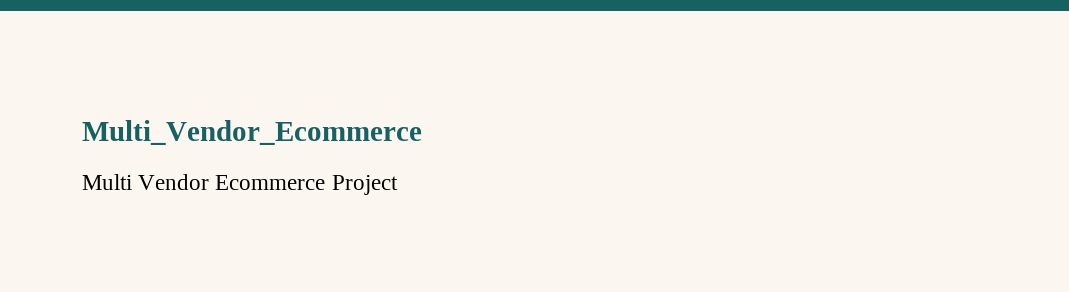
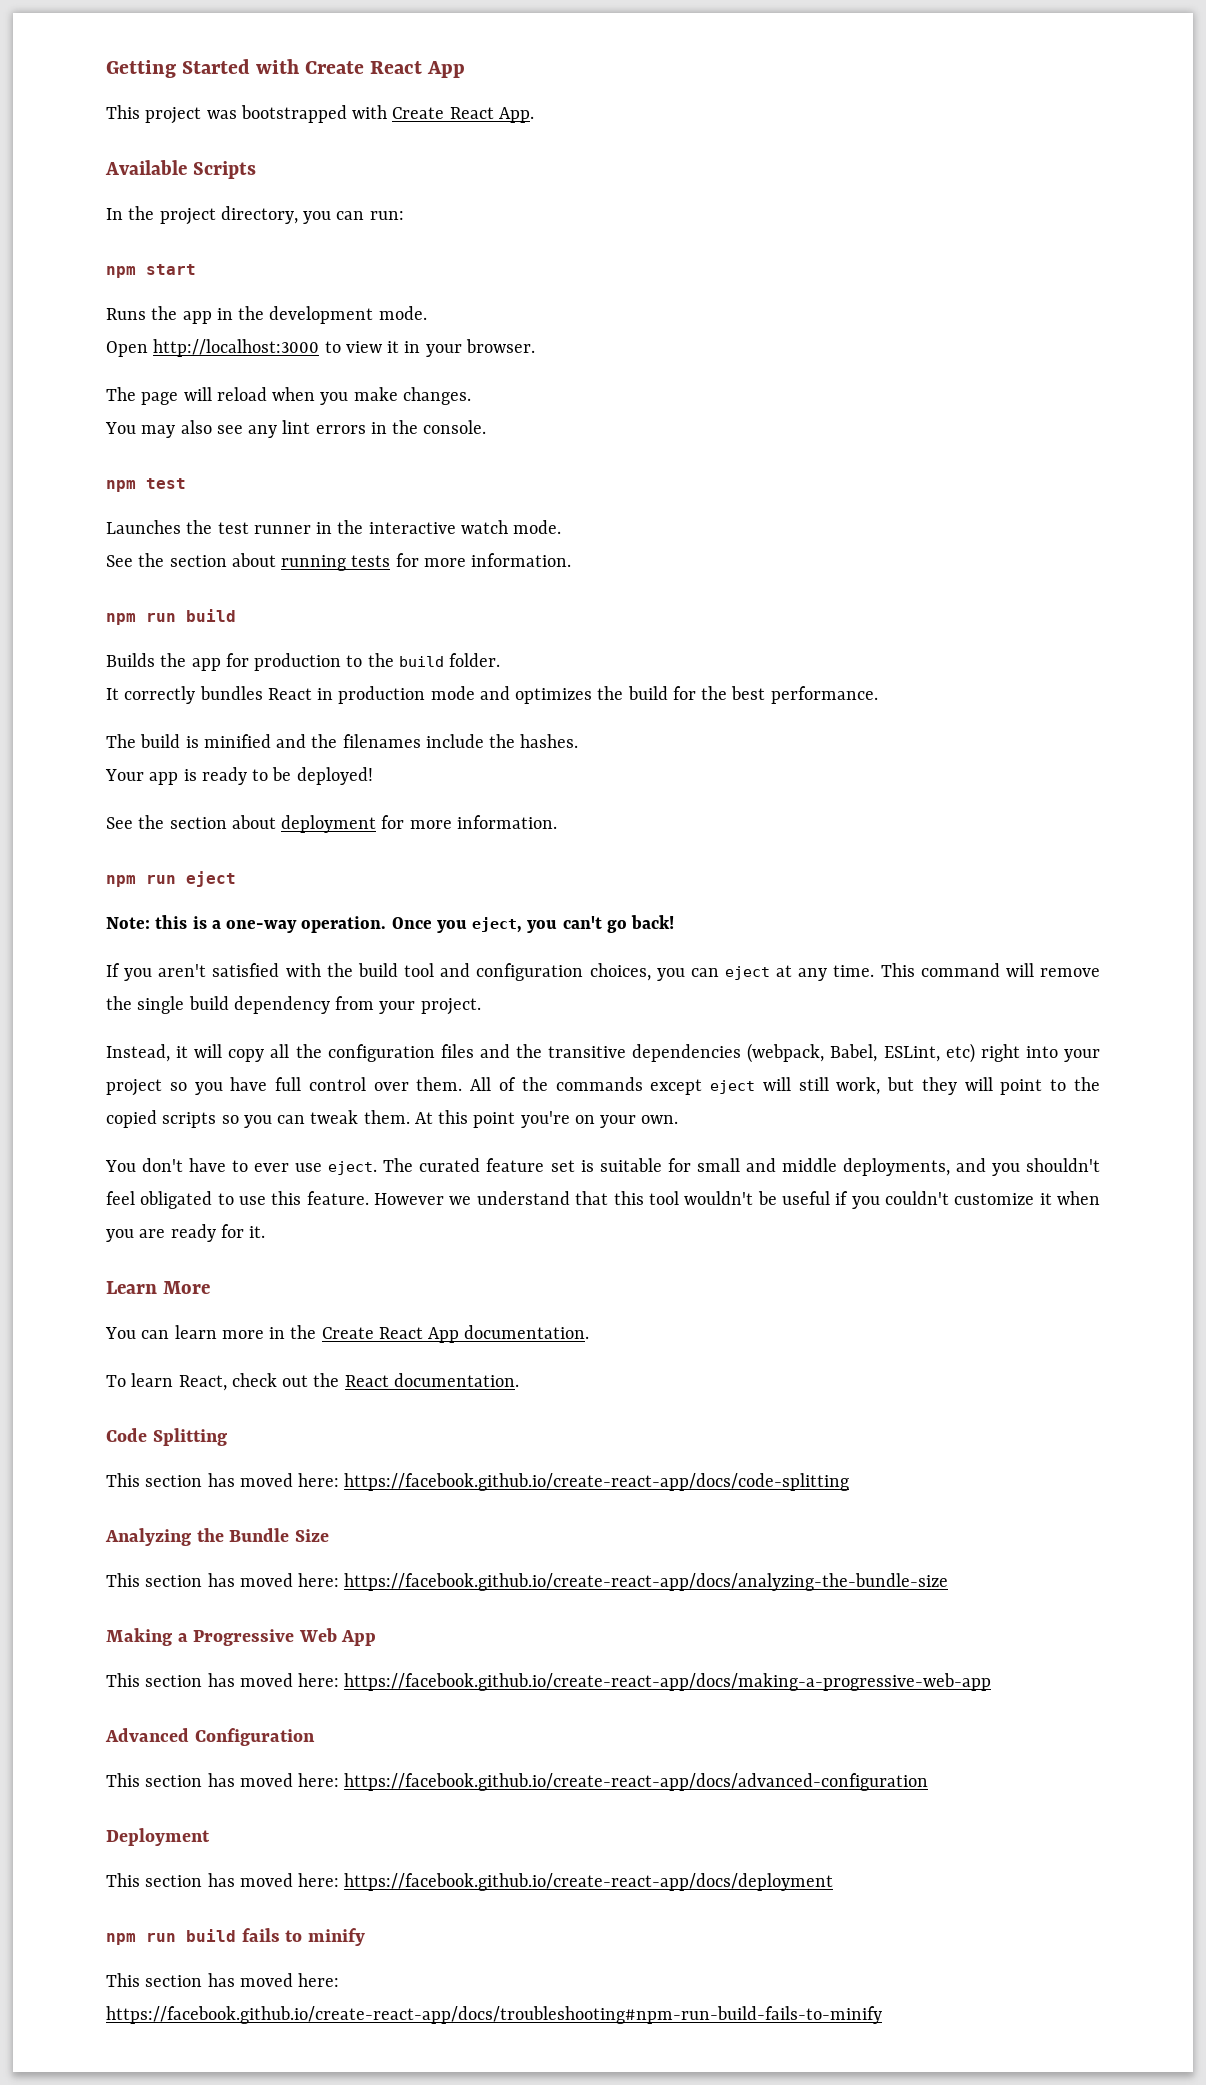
[82,120,422,145] [82,174,398,195] Multi_Vendor_Ecommerce // Multi Vendor Ecommerce Project -> [106,59,466,78] [106,105,534,124] [105,160,256,179] [106,206,404,225] [106,264,196,278] [106,306,427,324] [106,339,535,357] [106,387,471,405] [105,420,487,438] [106,478,186,492] [106,520,562,534] [106,553,572,571] [106,609,236,625] [106,653,501,671] [106,686,878,704] [106,734,579,748] [105,767,373,785] [106,815,557,833] [106,871,236,887] [106,915,675,933] [106,963,1100,981] [106,996,481,1015] [106,1043,1100,1063] [106,1077,1100,1096] [106,1110,679,1128] [105,1158,1100,1176] [106,1191,1101,1209] [106,1224,266,1242] [106,1281,210,1294] [105,1325,590,1343] [106,1373,519,1391] [106,1428,227,1446] [106,1473,850,1491] [105,1528,329,1546] [106,1573,949,1591] [106,1628,377,1646] [106,1673,992,1691] [105,1728,315,1746] [106,1773,929,1791] [106,1828,210,1846] [106,1873,834,1891] [106,1928,365,1946] [106,1973,340,1987] [106,2006,882,2024] Getting Started with Create React App // This project was bootstrapped with Create React App. // Available Scripts // In the project directory, you can run: // npm start // Runs the app in the development mode. // Open http://localhost:3000 to view it in your browser. // The page will reload when you make changes. // You may also see any lint errors in the console. // npm test // Launches the test runner in the interactive watch mode. // See the section about running tests for more information. // npm run build // Builds the app for production to the build folder. // It correctly bundles React in production mode and optimizes the build for the best performance. // The build is minified and the filenames include the hashes. // Your app is ready to be deployed! // See the section about deployment for more information. // npm run eject // Note: this is a one-way operation. Once you eject, you can't go back! // If you aren't satisfied with the build tool and configuration choices, you can eject at any time. This command will remove the single build dependency from your project. // Instead, it will copy all the configuration files and the transitive dependencies (webpack, Babel, ESLint, etc) right into your project so you have full control over them. All of the commands except eject will still work, but they will point to the copied scripts so you can tweak them. At this point you're on your own. // You don't have to ever use eject. The curated feature set is suitable for small and middle deployments, and you shouldn't feel obligated to use this feature. However we understand that this tool wouldn't be useful if you couldn't customize it when you are ready for it. // Learn More // You can learn more in the Create React App documentation. // To learn React, check out the React documentation. // Code Splitting // This section has moved here: https://facebook.github.io/create-react-app/docs/code-splitting // Analyzing the Bundle Size // This section has moved here: https://facebook.github.io/create-react-app/docs/analyzing-the-bundle-size // Making a Progressive Web App // This section has moved here: https://facebook.github.io/create-react-app/docs/making-a-progressive-web-app // Advanced Configuration // This section has moved here: https://facebook.github.io/create-react-app/docs/advanced-configuration // Deployment // This section has moved here: https://facebook.github.io/create-react-app/docs/deployment // npm run build fails to minify // This section has moved here: https://facebook.github.io/create-react-app/docs/troubleshooting#npm-run-build-fails-to-minify

